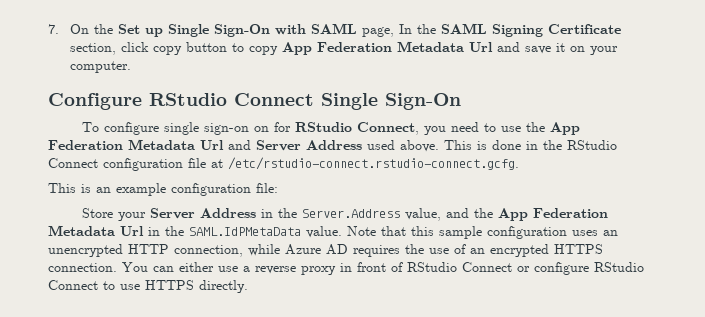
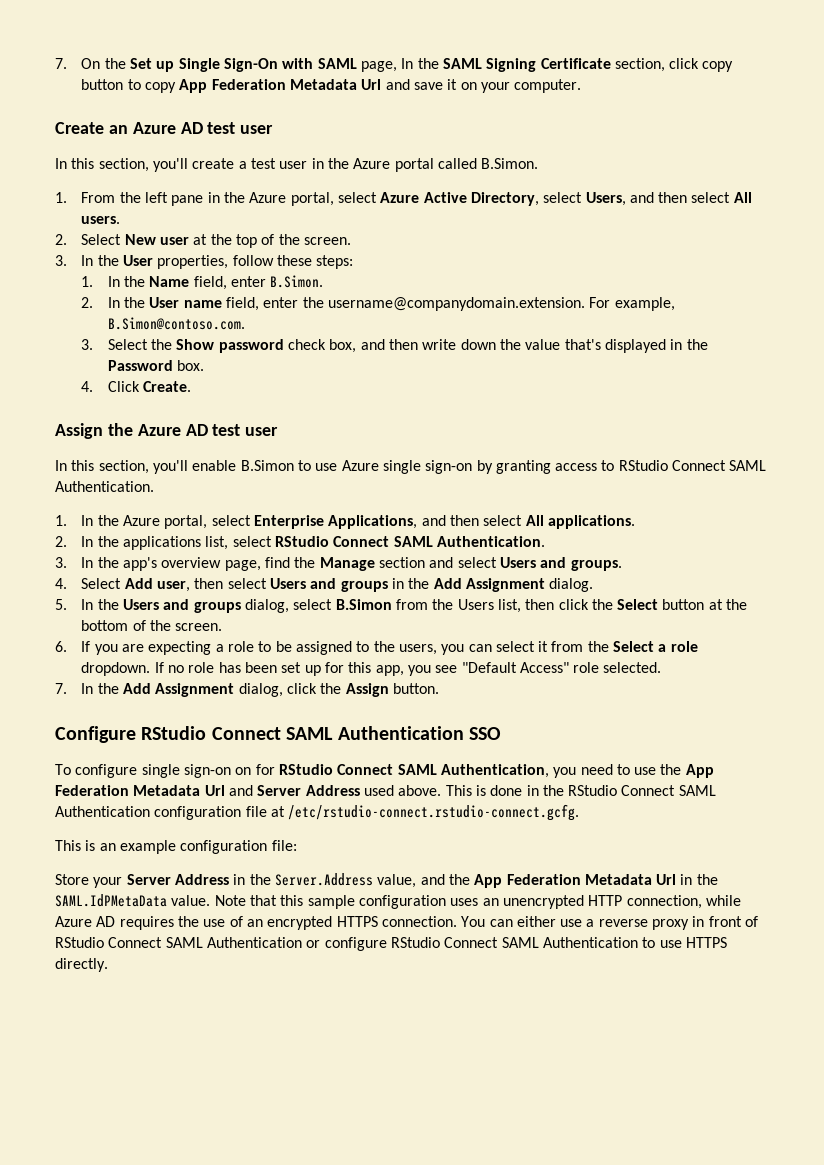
(132, 67) none -> [55,122,274,134] [55,158,539,172] [55,192,752,206] [81,216,121,224] [55,234,351,248] [55,255,354,269] [81,275,324,290] [81,297,675,311] [107,317,245,330] [81,339,708,353] [107,360,205,371] [81,381,192,392] [55,423,279,439] [55,460,767,474] [55,481,154,492] [55,515,635,529] [55,536,545,550] [55,557,622,571] [55,578,594,592] [55,599,748,613] [81,620,223,631] [55,641,698,655] [81,662,662,676] [55,683,439,697] // Create an Azure AD test user // In this section, you'll create a test user in the Azure portal called B.Simon. // 1. From the left pane in the Azure portal, select Azure Active Directory, select Users, and then select All users. // 2. Select New user at the top of the screen. // 3. In the User properties, follow these steps: // 1. In the Name field, enter B.Simon. // 2. In the User name field, enter the username@companydomain.extension. For example, B.Simon@contoso.com. // 3. Select the Show password check box, and then write down the value that's displayed in the Password box. // 4. Click Create. // Assign the Azure AD test user // In this section, you'll enable B.Simon to use Azure single sign-on by granting access to RStudio Connect SAML Authentication. // 1. In the Azure portal, select Enterprise Applications, and then select All applications. // 2. In the applications list, select RStudio Connect SAML Authentication. // 3. In the app's overview page, find the Manage section and select Users and groups. // 4. Select Add user, then select Users and groups in the Add Assignment dialog. // 5. In the Users and groups dialog, select B.Simon from the Users list, then click the Select button at the bottom of the screen. // 6. If you are expecting a role to be assigned to the users, you can select it from the Select a role dropdown. If no role has been set up for this app, you see "Default Access" role selected. // 7. In the Add Assignment dialog, click the Assign button.
[321,93,461,110] Single Sign-On -> [286,726,501,740] SAML Authentication SSO
[356,122,419,135] Connect, -> [337,764,549,778] Connect SAML Authentication,
(98, 163) none -> [678,785,716,796] [55,806,150,817] SAML Authentication
(512, 267) none -> [165,937,302,948] SAML Authentication
(98, 285) none -> [501,937,638,948] SAML Authentication

